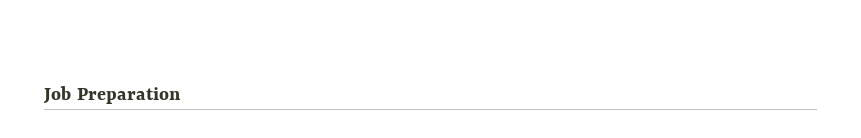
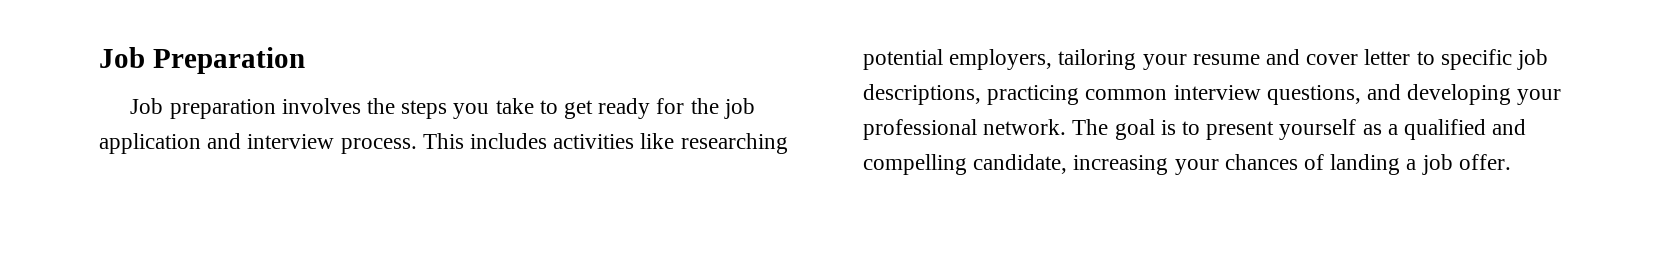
(181, 95) none -> [130,98,755,119] [99,133,788,154] [863,49,1549,70] [863,84,1562,105] [863,119,1527,140] [863,154,1511,175] // Job preparation involves the steps you take to get ready for the job application and interview process. This includes activities like researching potential employers, tailoring your resume and cover letter to specific job descriptions, practicing common interview questions, and developing your professional network. The goal is to present yourself as a qualified and compelling candidate, increasing your chances of landing a job offer.

